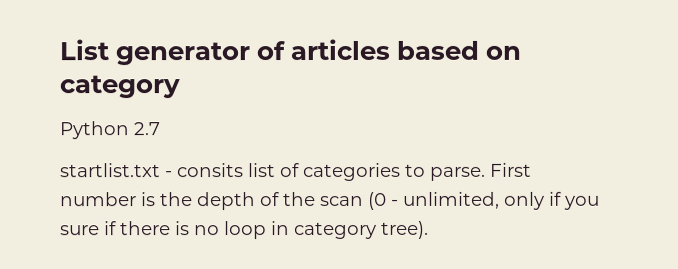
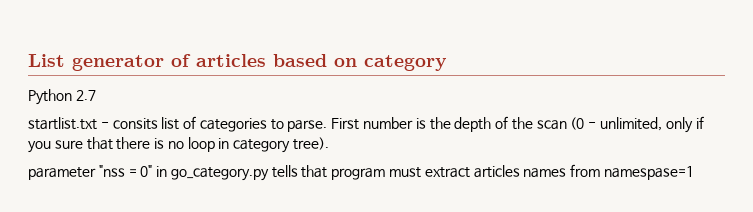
[104,221,117,236] if -> [86,137,113,150] that
(429, 229) none -> [28,164,694,181] // parameter "nss = 0" in go_category.py tells that program must extract articles names from namespase=1

